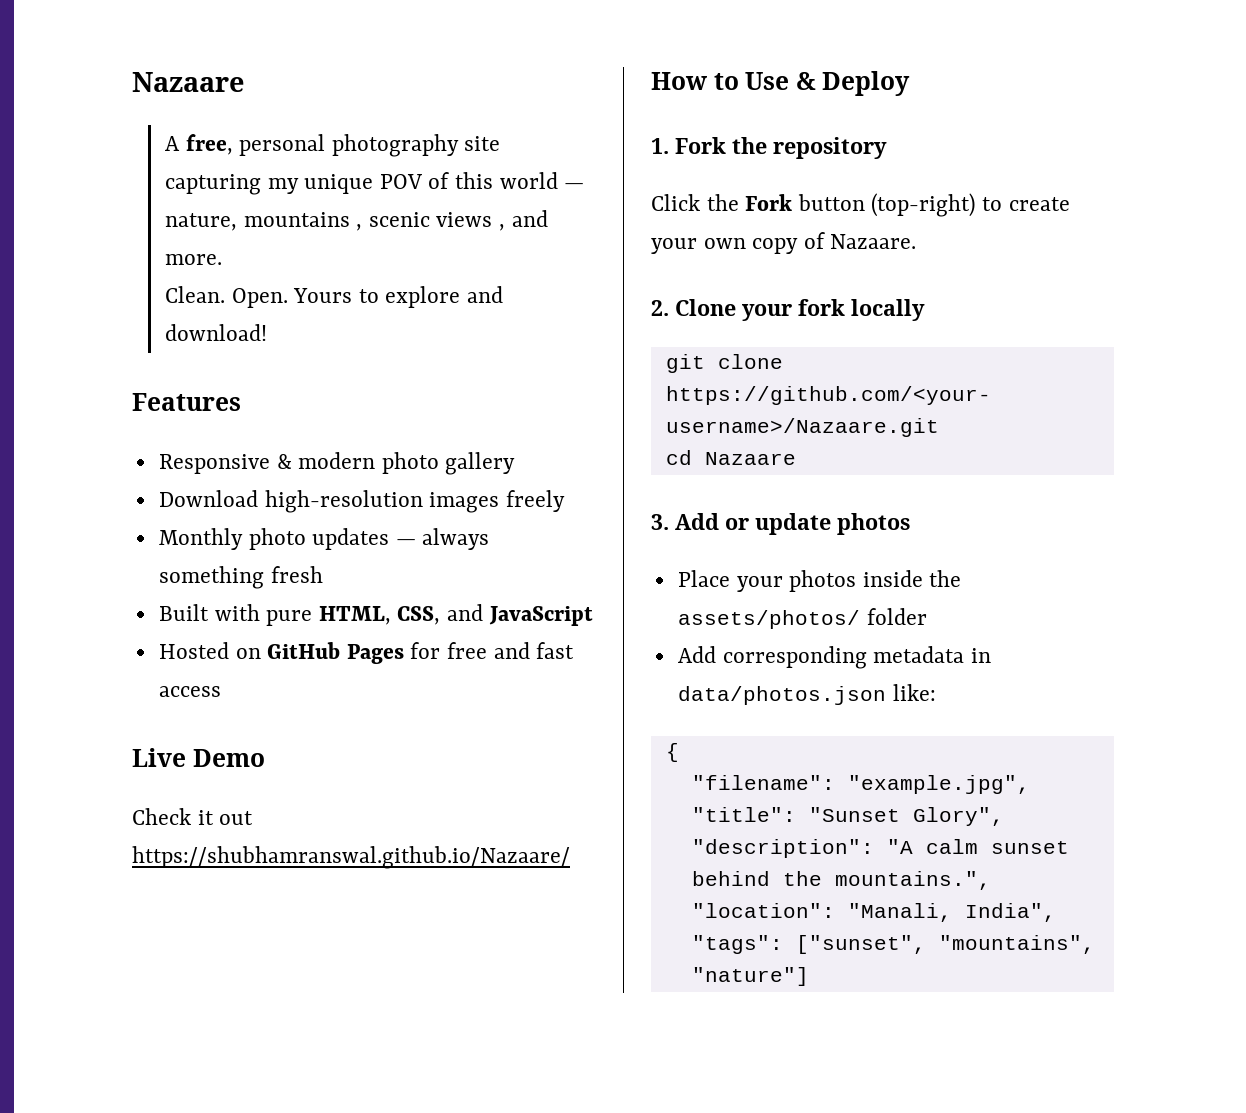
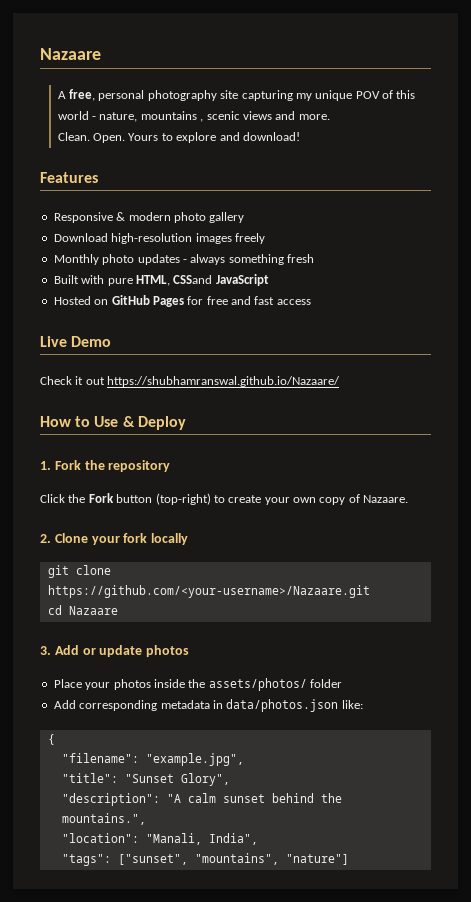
[564,183,585,189] — -> [92,116,97,120] -
[499,224,506,231] , -> (272, 115) none
[395,539,416,545] — -> [182,259,187,263] -
[397,604,484,625] CSS, and -> [173,275,213,284] CSSand

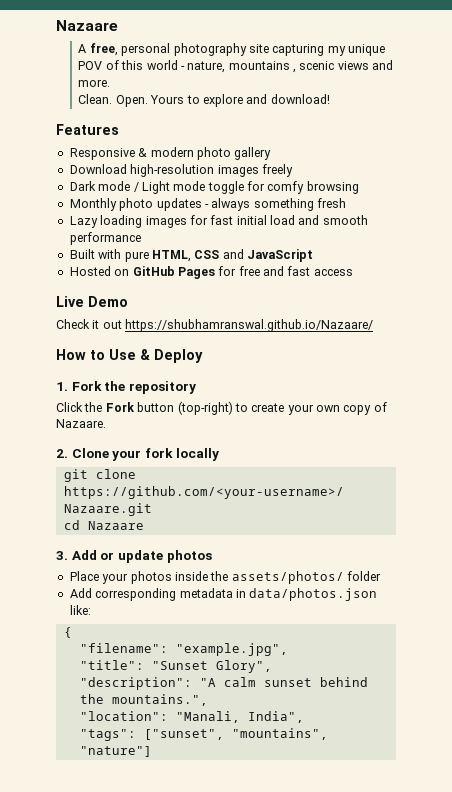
(265, 238) none -> [69,181,359,194] // Dark mode / Light mode toggle for comfy browsing
(314, 258) none -> [69,215,368,228] [69,232,141,245] // Lazy loading images for fast initial load and smooth performance
[173,275,213,284] CSSand -> [194,249,244,259] CSS and

